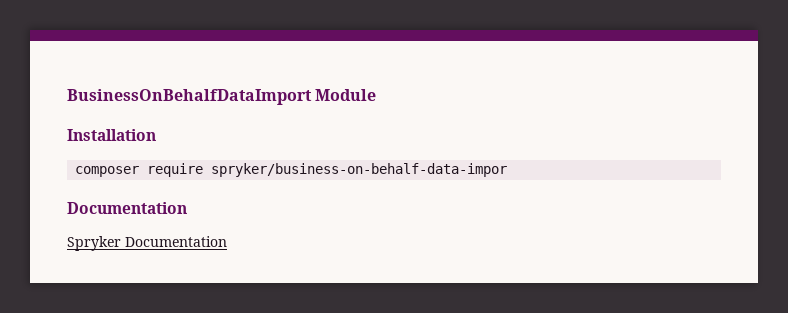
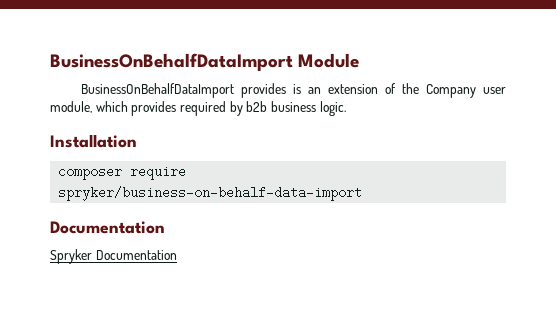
(377, 95) none -> [80,83,506,98] [50,101,346,116] // BusinessOnBehalfDataImport provides is an extension of the Company user module, which provides required by b2b business logic.
[211,163,508,177] spryker/business-on-behalf-data-impor -> [58,186,363,201] spryker/business-on-behalf-data-import

